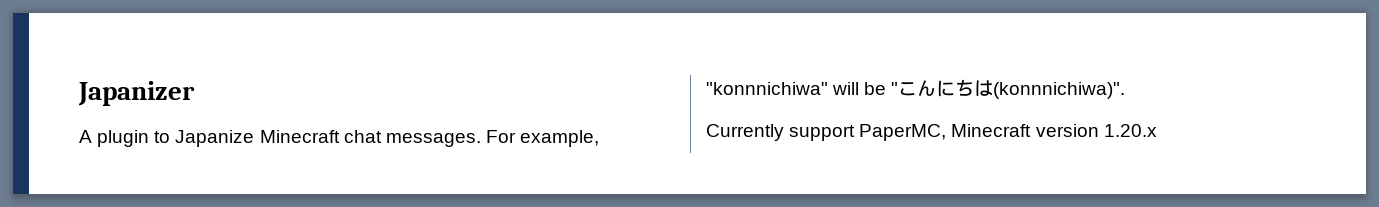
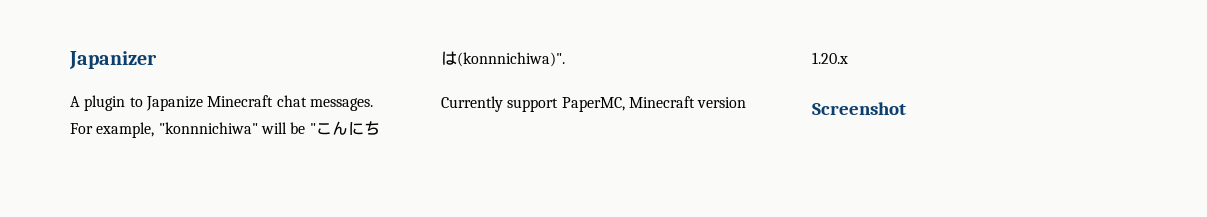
(1157, 130) none -> [812,102,906,115] // Screenshot

